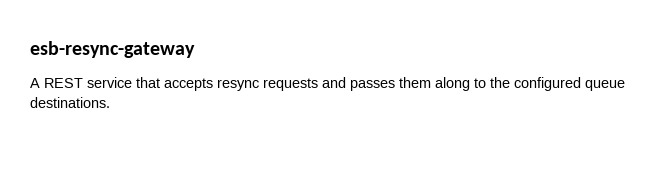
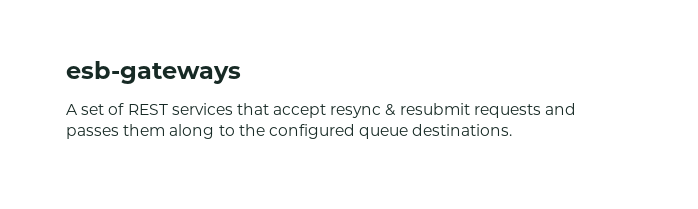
[30,41,195,58] esb-resync-gateway -> [66,61,241,84] esb-gateways
[44,77,259,91] REST service that accepts resync -> [81,103,470,118] set of REST services that accept resync & resubmit

